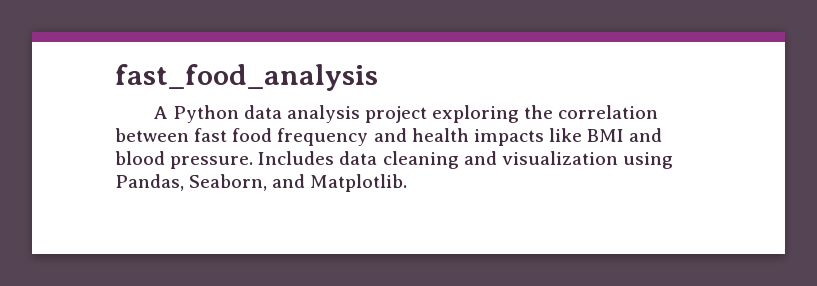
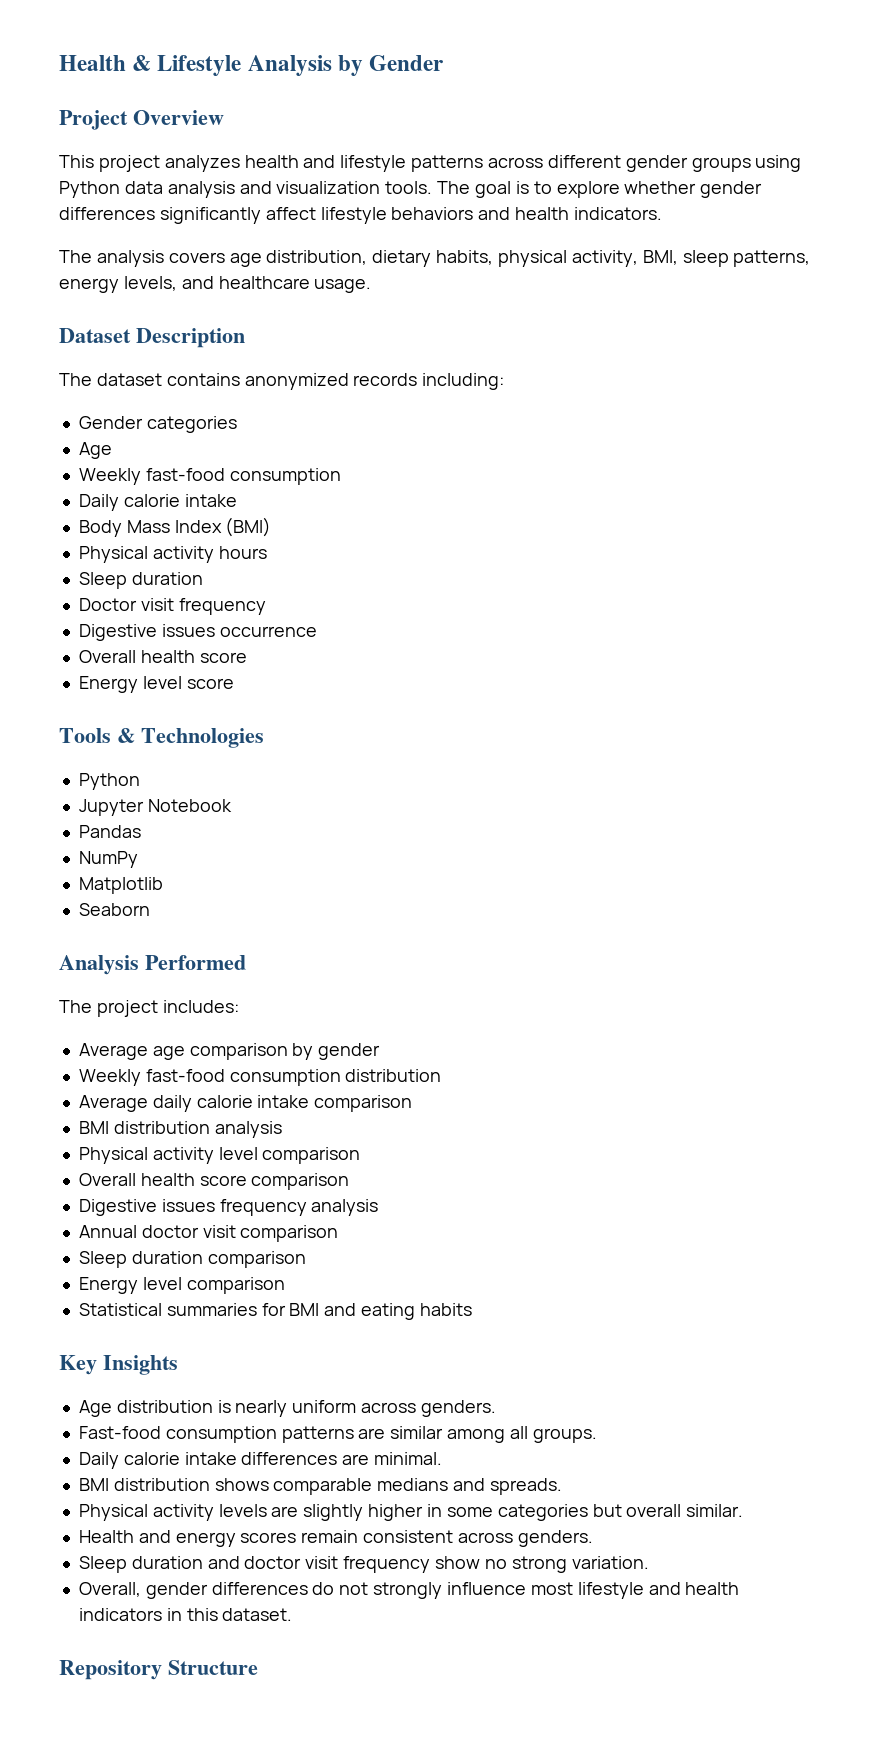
[115,64,378,91] [154,105,659,123] [115,128,663,146] [115,151,673,169] [115,174,408,192] fast_food_analysis // A Python data analysis project exploring the correlation between fast food frequency and health impacts like BMI and blood pressure. Includes data cleaning and visualization using Pandas, Seaborn, and Matplotlib. -> [59,55,444,76] [59,110,224,130] [59,155,802,172] [59,181,763,198] [59,207,663,224] [59,250,811,267] [59,276,372,293] [59,328,245,348] [59,373,505,390] [78,416,237,433] [78,442,112,459] [78,468,341,485] [78,494,237,511] [78,517,272,537] [78,546,267,563] [78,572,203,589] [78,598,266,615] [78,624,317,641] [78,650,247,663] [78,676,234,693] [59,728,264,748] [78,773,140,790] [78,799,232,816] [78,825,141,838] [78,851,138,868] [78,877,163,894] [78,903,150,916] [59,955,246,975] [59,1000,239,1017] [78,1043,381,1060] [78,1069,442,1086] [78,1095,413,1112] [78,1121,282,1138] [78,1147,361,1164] [78,1173,350,1190] [78,1199,379,1216] [78,1225,339,1242] [78,1251,306,1268] [78,1277,285,1294] [78,1303,472,1320] [59,1355,178,1375] [78,1400,496,1417] [78,1426,597,1443] [78,1452,443,1469] [78,1478,562,1495] [78,1504,744,1521] [78,1530,593,1547] [78,1556,649,1573] [78,1582,740,1599] [78,1608,293,1621] [59,1660,258,1680] Health & Lifestyle Analysis by Gender // Project Overview // This project analyzes health and lifestyle patterns across different gender groups using Python data analysis and visualization tools. The goal is to explore whether gender differences significantly affect lifestyle behaviors and health indicators. // The analysis covers age distribution, dietary habits, physical activity, BMI, sleep patterns, energy levels, and healthcare usage. // Dataset Description // The dataset contains anonymized records including: // Gender categories // Age // Weekly fast-food consumption // Daily calorie intake // Body Mass Index (BMI) // Physical activity hours // Sleep duration // Doctor visit frequency // Digestive issues occurrence // Overall health score // Energy level score // Tools & Technologies // Python // Jupyter Notebook // Pandas // NumPy // Matplotlib // Seaborn // Analysis Performed // The project includes: // Average age comparison by gender // Weekly fast-food consumption distribution // Average daily calorie intake comparison // BMI distribution analysis // Physical activity level comparison // Overall health score comparison // Digestive issues frequency analysis // Annual doctor visit comparison // Sleep duration comparison // Energy level comparison // Statistical summaries for BMI and eating habits // Key Insights // Age distribution is nearly uniform across genders. // Fast-food consumption patterns are similar among all groups. // Daily calorie intake differences are minimal. // BMI distribution shows comparable medians and spreads. // Physical activity levels are slightly higher in some categories but overall similar. // Health and energy scores remain consistent across genders. // Sleep duration and doctor visit frequency show no strong variation. // Overall, gender differences do not strongly influence most lifestyle and health indicators in this dataset. // Repository Structure

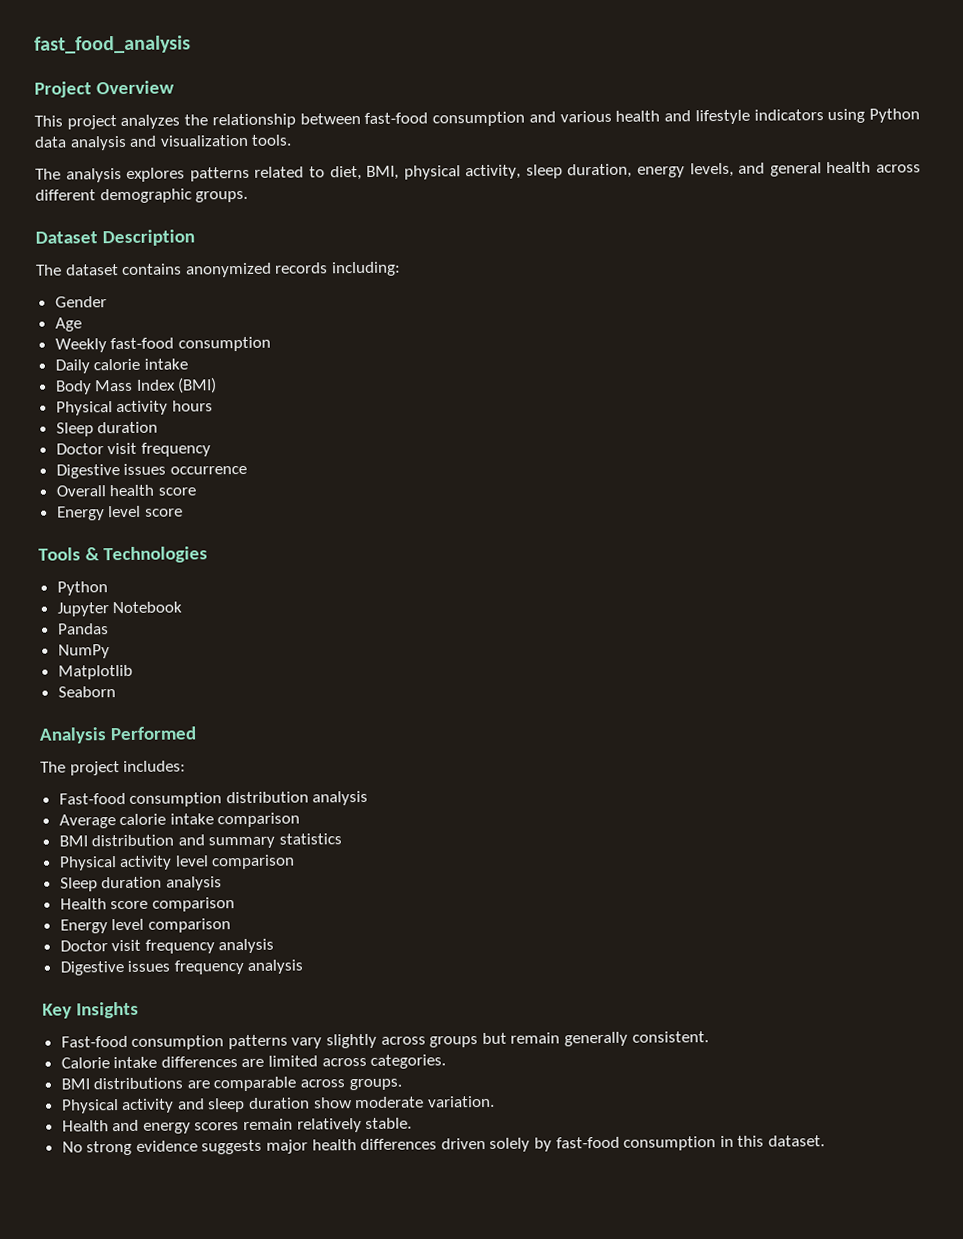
[59,55,444,76] Health & Lifestyle Analysis by Gender -> [34,35,191,54] fast_food_analysis
[244,155,751,172] health and lifestyle patterns across different gender groups -> [184,109,824,129] the relationship between fast-food consumption and various health and lifestyle indicators
[437,181,763,198] [59,207,663,224] [59,250,811,267] [59,276,372,293] The goal is to explore whether gender differences significantly affect lifestyle behaviors and health indicators. // The analysis covers age distribution, dietary habits, physical activity, BMI, sleep patterns, energy levels, and healthcare usage. -> [35,161,922,183] [35,188,249,204] // The analysis explores patterns related to diet, BMI, physical activity, sleep duration, energy levels, and general health across different demographic groups.
[146,416,237,433] categories -> (107, 302) none
[78,1043,381,1060] [78,1069,225,1086] Average age comparison by gender // Weekly fast-food -> [58,792,126,805] Fast-food
[78,1095,192,1112] // Average daily -> [312,790,369,806] [58,814,116,829] analysis // Average
[214,1121,282,1138] analysis -> [177,833,343,849] and summary statistics
[78,1173,350,1190] [78,1199,379,1216] [78,1225,339,1242] [78,1251,306,1268] [78,1277,285,1294] [78,1303,472,1320] [59,1355,178,1375] [78,1400,496,1417] [78,1426,597,1443] [78,1452,443,1469] [78,1478,562,1495] [78,1504,744,1521] Overall health score comparison // Digestive issues frequency analysis // Annual doctor visit comparison // Sleep duration comparison // Energy level comparison // Statistical summaries for BMI and eating habits // Key Insights // Age distribution is nearly uniform across genders. // Fast-food consumption patterns are similar among all groups. // Daily calorie intake differences are minimal. // BMI distribution shows comparable medians and spreads. // Physical activity levels are slightly higher in some categories but overall similar. -> [59,876,222,892] [59,897,235,912] [59,918,231,934] [59,938,275,954] [59,959,304,976] [42,1001,139,1019] [60,1031,709,1050] [60,1054,447,1069] [60,1076,402,1092] [61,1095,495,1114] Sleep duration analysis // Health score comparison // Energy level comparison // Doctor visit frequency analysis // Digestive issues frequency analysis // Key Insights // Fast-food consumption patterns vary slightly across groups but remain generally consistent. // Calorie intake differences are limited across categories. // BMI distributions are comparable across groups. // Physical activity and sleep duration show moderate variation.
[363,1530,593,1547] [78,1556,649,1573] [78,1582,740,1599] [78,1608,162,1621] consistent across genders. // Sleep duration and doctor visit frequency show no strong variation. // Overall, gender differences do not strongly influence most lifestyle and health indicators -> [296,1117,413,1133] [61,1136,717,1156] relatively stable. // No strong evidence suggests major health differences driven solely by fast-food consumption
[59,1660,258,1680] // Repository Structure -> (825, 1141) none

